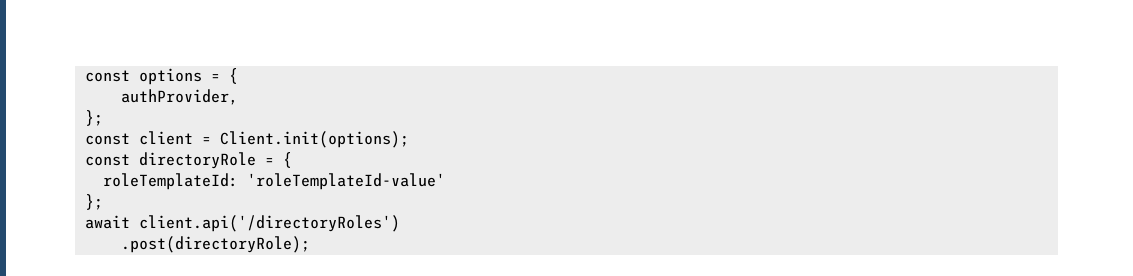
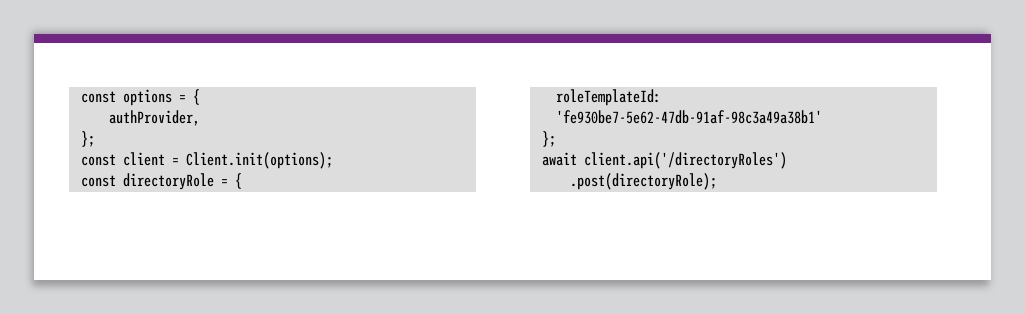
[247,173,446,190] 'roleTemplateId-value' -> [555,110,822,124] 'fe930be7-5e62-47db-91af-98c3a49a38b1'

